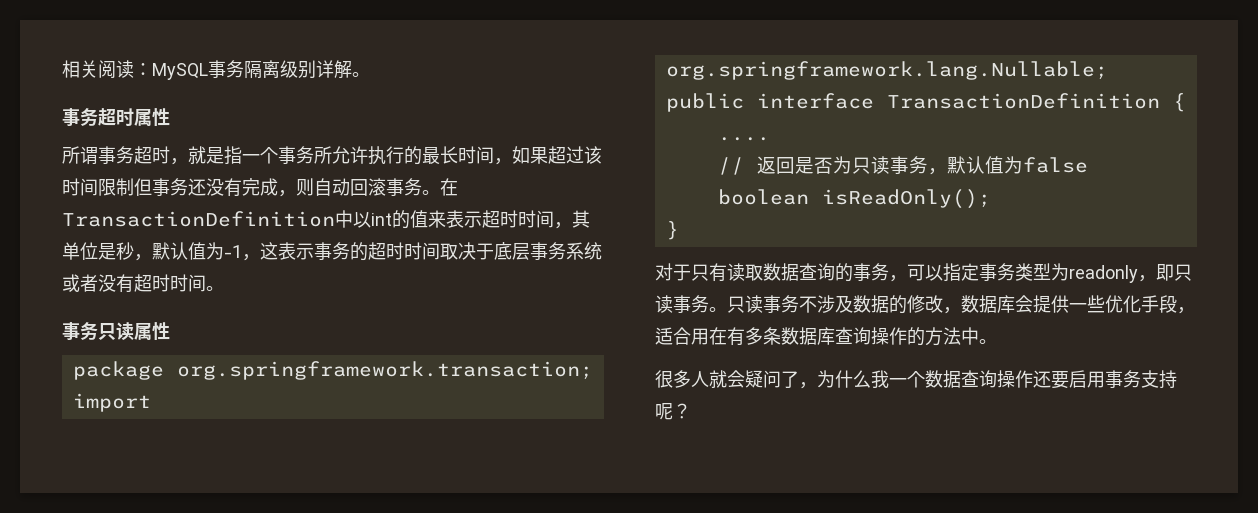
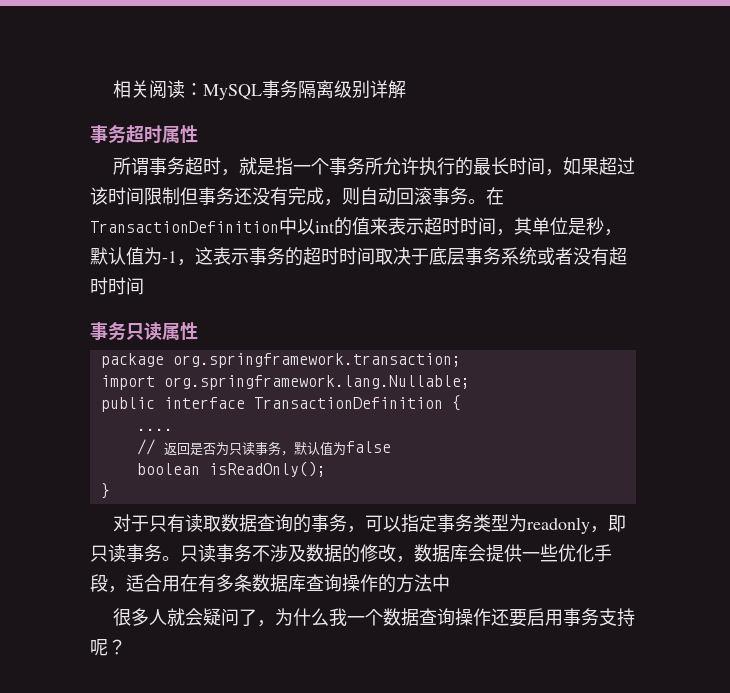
[352,72,370,77] 。 -> (407, 89) none
[206,286,224,291] 。 -> (144, 286) none
[979,339,997,344] 。 -> (450, 583) none

